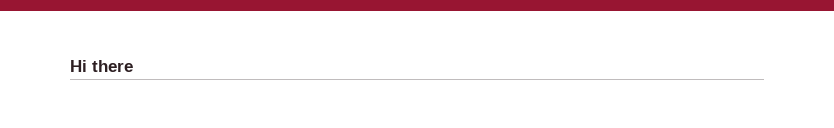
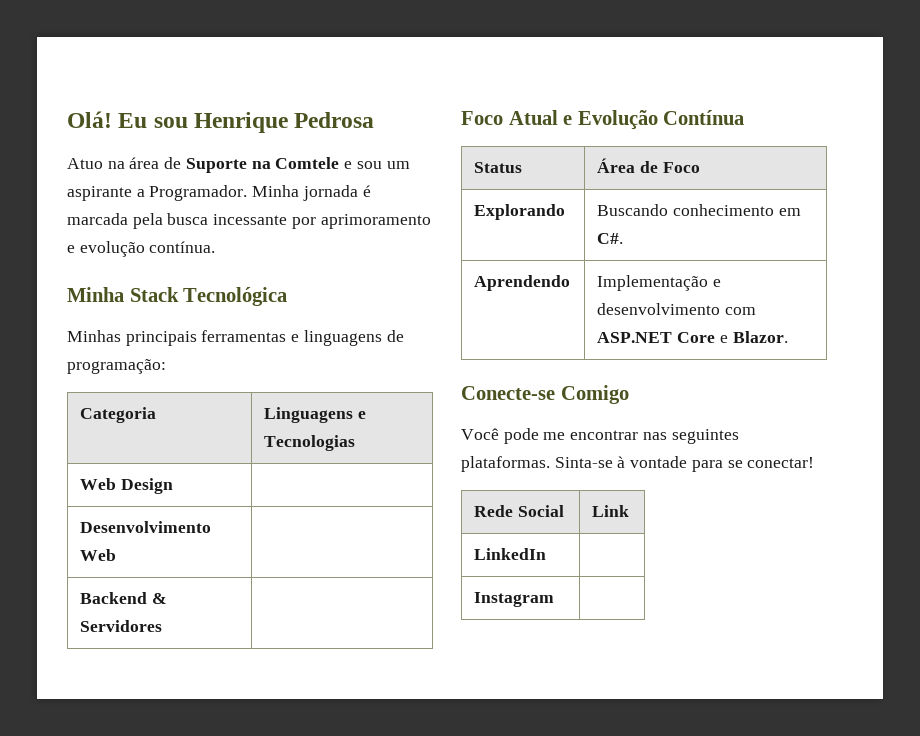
[70,60,133,72] Hi there -> [67,111,375,133] [67,157,410,173] [67,185,371,201] [67,213,431,229] [67,241,216,257] [67,287,288,306] [67,330,404,346] [67,359,166,374] [80,407,157,423] [264,407,367,423] [264,435,356,451] [80,478,174,494] [80,521,212,533] [80,549,117,561] [80,592,168,604] [80,620,163,632] [461,110,745,130] [474,162,523,173] [597,158,700,173] [474,204,566,220] [597,204,801,216] [597,233,624,244] [474,275,571,291] [597,275,722,291] [597,303,757,315] [597,331,788,343] [461,385,629,404] [461,428,739,444] [461,456,815,472] [474,505,565,517] [592,505,630,517] [474,548,547,560] [474,592,555,607] Olá! Eu sou Henrique Pedrosa // Atuo na área de Suporte na Comtele e sou um aspirante a Programador. Minha jornada é marcada pela busca incessante por aprimoramento e evolução contínua. // Minha Stack Tecnológica // Minhas principais ferramentas e linguagens de programação: // Categoria | Linguagens e Tecnologias // Web Design | // Desenvolvimento Web | // Backend & Servidores | // Foco Atual e Evolução Contínua // Status | Área de Foco // Explorando | Buscando conhecimento em C#. // Aprendendo | Implementação e desenvolvimento com ASP.NET Core e Blazor. // Conecte-se Comigo // Você pode me encontrar nas seguintes plataformas. Sinta-se à vontade para se conectar! // Rede Social | Link // LinkedIn | // Instagram |

